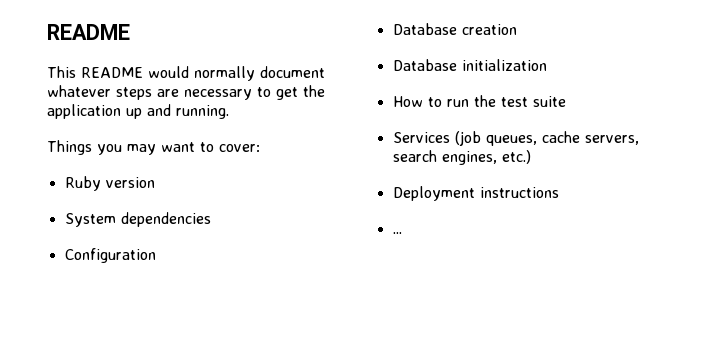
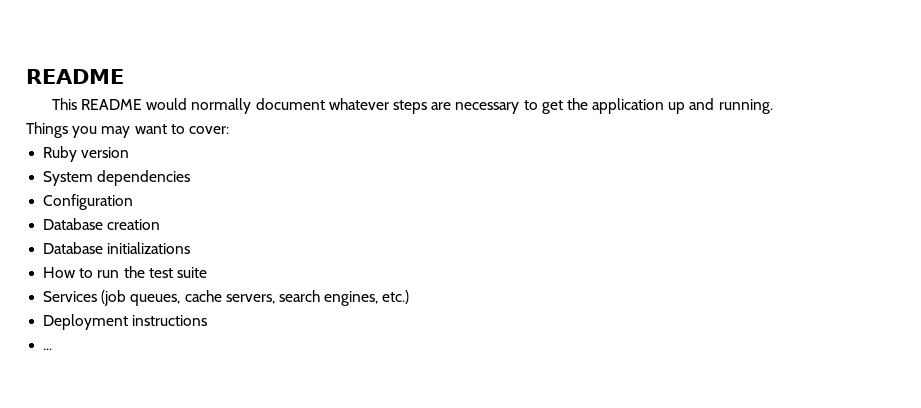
[461,59,547,71] initialization -> [107,242,191,254] initializations

